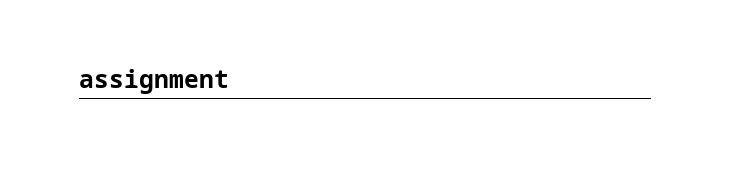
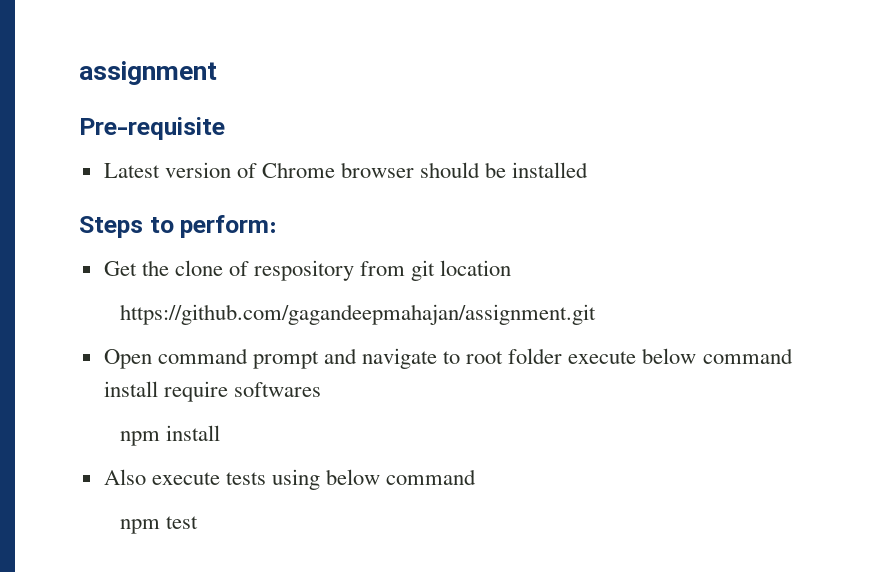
(229, 81) none -> [79,117,225,140] [103,162,589,178] [79,215,278,238] [103,260,512,281] [119,304,596,325] [103,348,793,369] [103,381,321,402] [119,425,220,446] [103,469,477,490] [119,516,198,534] // Pre-requisite // Latest version of Chrome browser should be installed // Steps to perform: // Get the clone of respository from git location // https://github.com/gagandeepmahajan/assignment.git // Open command prompt and navigate to root folder execute below command install require softwares // npm install // Also execute tests using below command // npm test

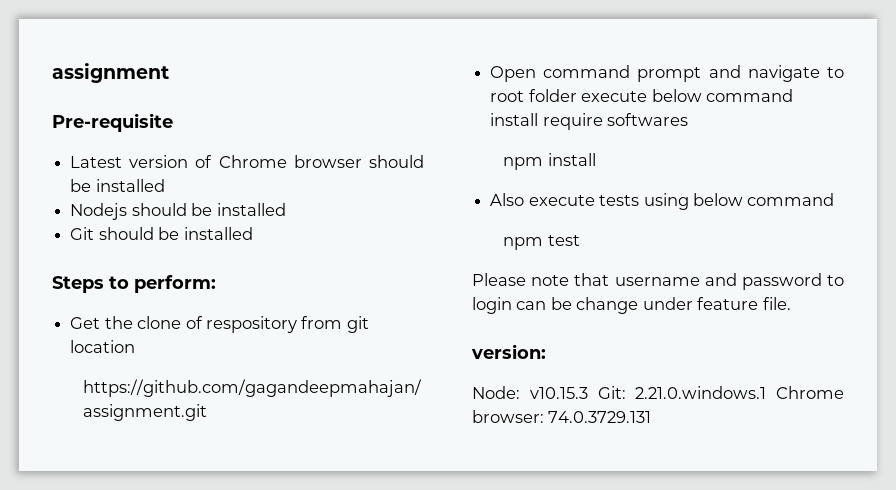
(589, 170) none -> [70,203,286,220] [70,227,253,240] // Nodejs should be installed // Git should be installed
(198, 522) none -> [472,273,844,290] [472,297,791,314] [471,344,546,359] [472,386,844,399] [472,410,652,423] // Please note that username and password to login can be change under feature file. // version: // Node: v10.15.3 Git: 2.21.0.windows.1 Chrome browser: 74.0.3729.131

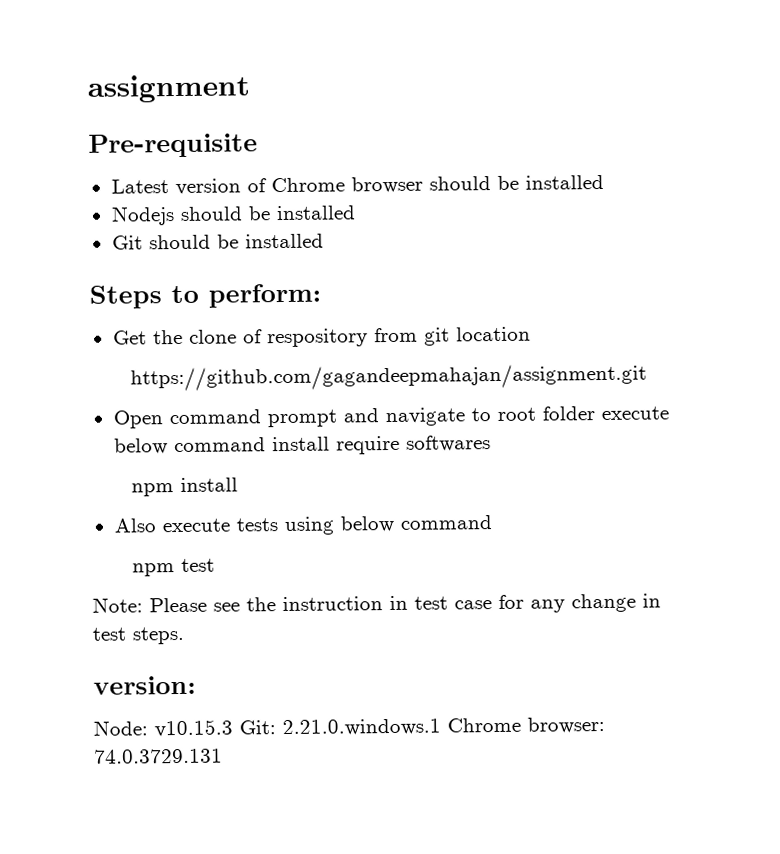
[472,273,844,290] [472,297,791,314] Please note that username and password to login can be change under feature file. -> [92,593,661,613] [92,626,185,645] Note: Please see the instruction in test case for any change in test steps.

